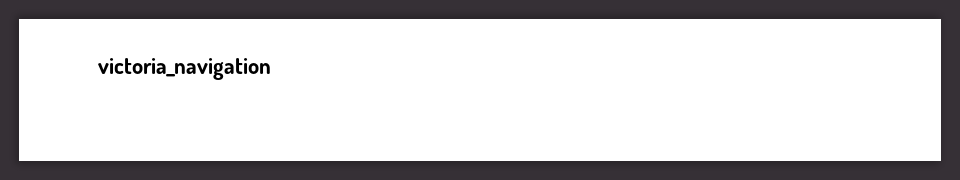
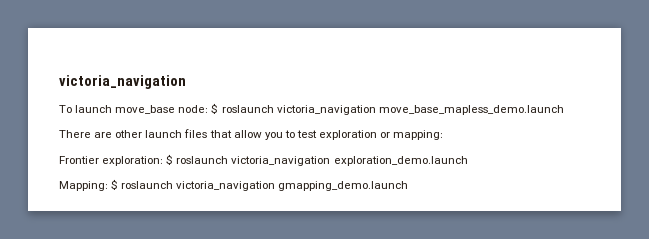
[98,58,271,80] victoria_navigation -> [59,75,186,89] [59,103,564,115] [59,129,444,140] [59,154,468,166] [59,179,409,191] victoria_navigation // To launch move_base node: $ roslaunch victoria_navigation move_base_mapless_demo.launch // There are other launch files that allow you to test exploration or mapping: // Frontier exploration: $ roslaunch victoria_navigation exploration_demo.launch // Mapping: $ roslaunch victoria_navigation gmapping_demo.launch

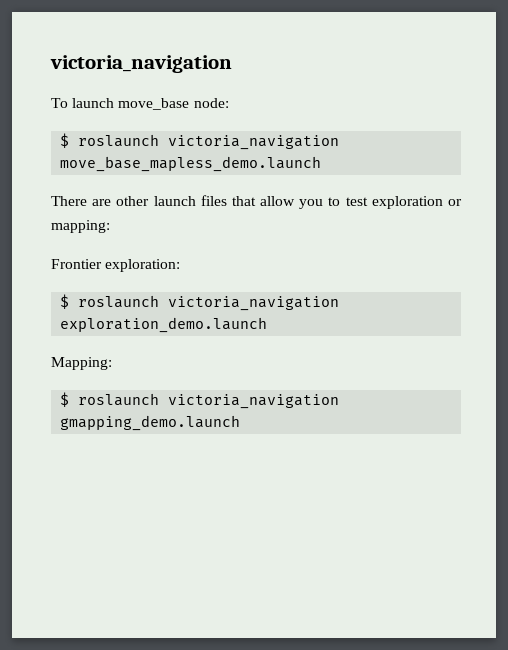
(209, 109) none -> (229, 103) //
(164, 161) none -> (181, 265) //
(108, 186) none -> (112, 363) //

